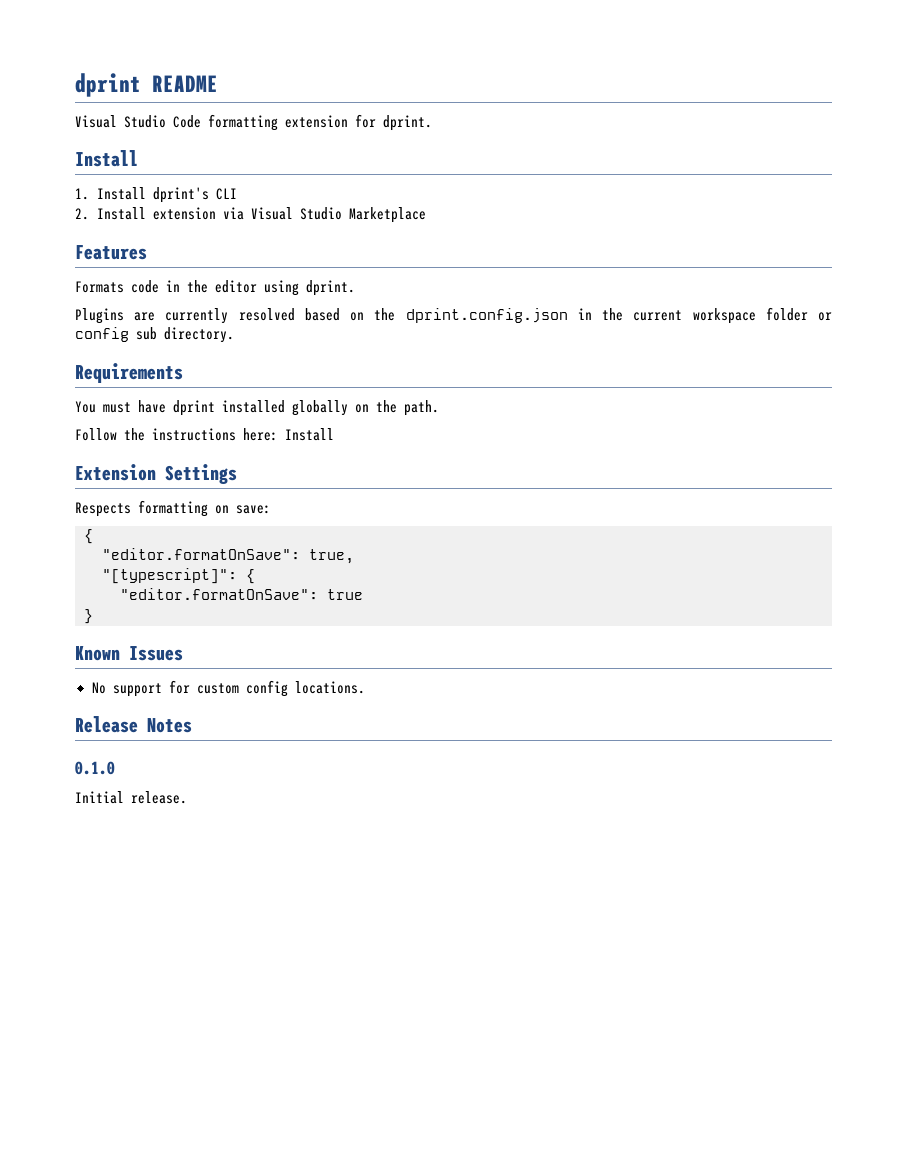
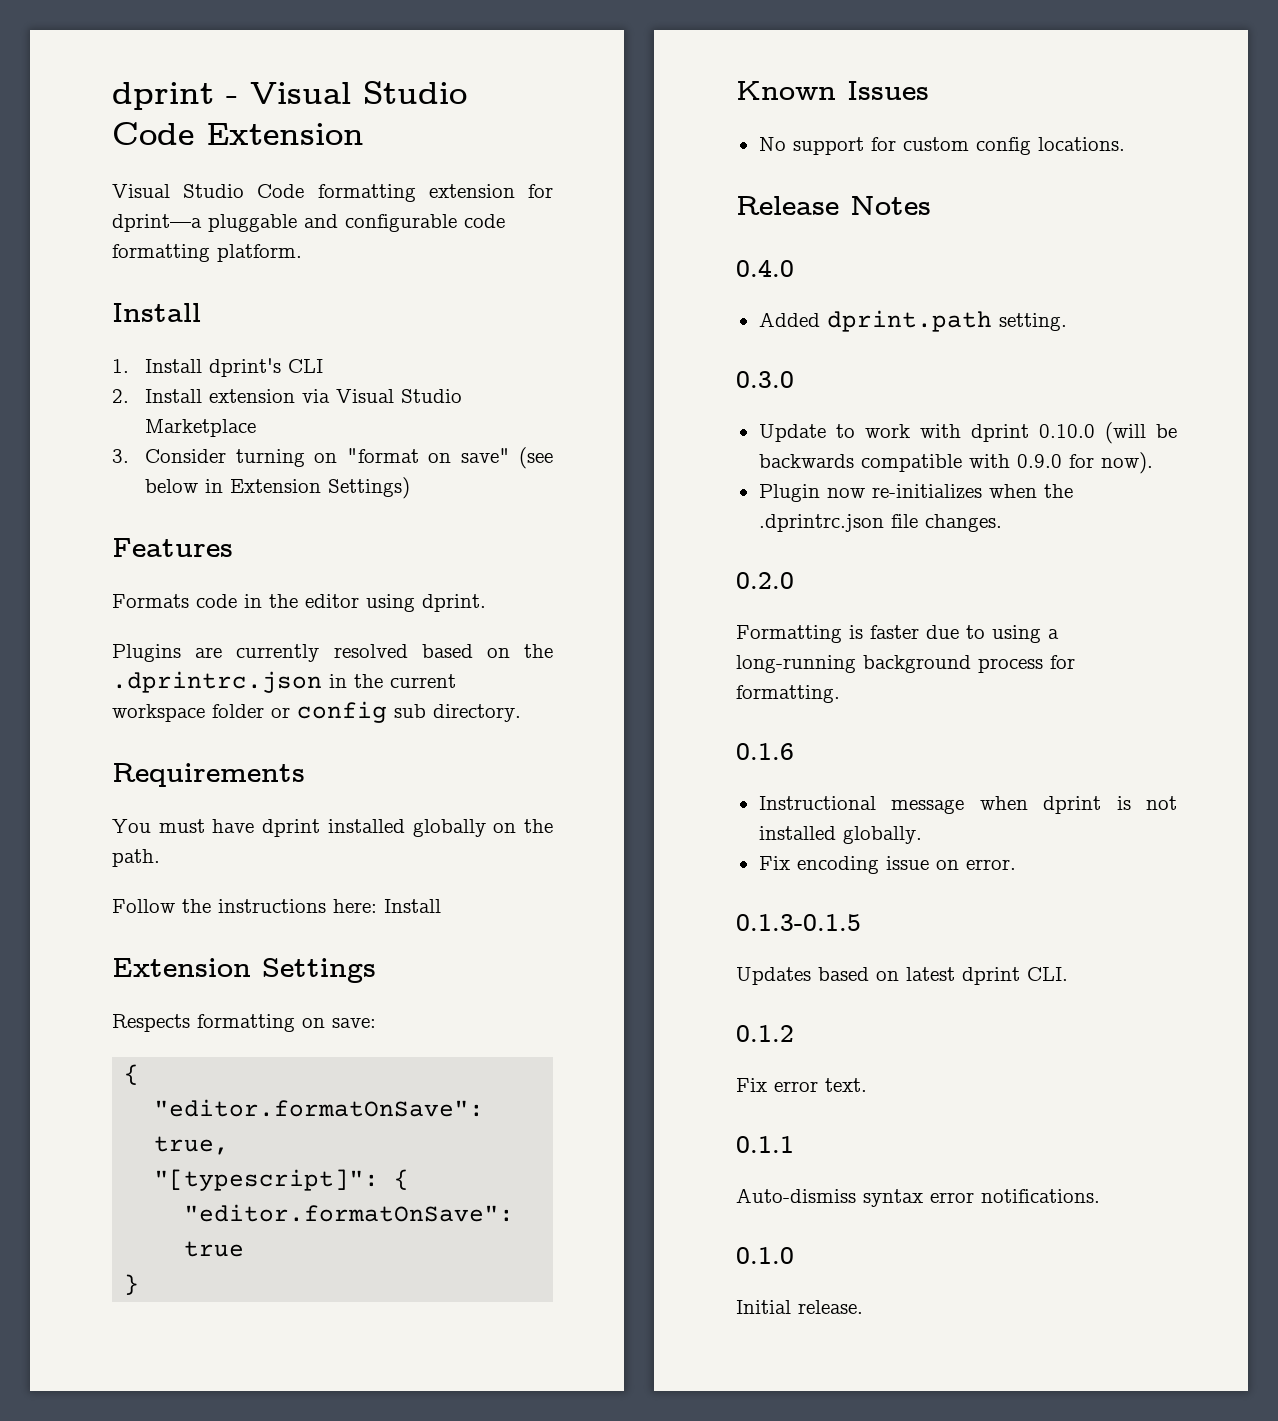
[75,73,218,97] dprint README -> [112,81,467,110] [112,122,364,145] dprint - Visual Studio Code Extension
[383,115,432,131] dprint. -> [112,214,505,232] [112,244,302,262] dprint—a pluggable and configurable code formatting platform.
(426, 215) none -> [112,447,553,469] [145,477,411,499] // 3. Consider turning on "format on save" (see below in Extension Settings)
[405,308,568,323] dprint.config.json -> [112,671,322,693] .dprintrc.json
(192, 725) none -> [736,259,794,277] [758,310,1067,332] [736,371,794,388] [758,422,1177,444] [758,452,1153,474] [758,484,1073,502] [758,514,1002,532] [736,572,794,589] [736,625,1059,643] [736,655,1075,673] [736,685,840,703] [736,743,794,760] [758,796,1177,814] [758,826,922,844] [758,856,1016,874] [736,914,861,931] [736,967,1068,985] [736,1025,794,1042] [736,1078,867,1092] [736,1136,794,1153] [736,1188,1100,1207] // 0.4.0 // Added dprint.path setting. // 0.3.0 // Update to work with dprint 0.10.0 (will be backwards compatible with 0.9.0 for now). // Plugin now re-initializes when the .dprintrc.json file changes. // 0.2.0 // Formatting is faster due to using a long-running background process for formatting. // 0.1.6 // Instructional message when dprint is not installed globally. // Fix encoding issue on error. // 0.1.3-0.1.5 // Updates based on latest dprint CLI. // 0.1.2 // Fix error text. // 0.1.1 // Auto-dismiss syntax error notifications.

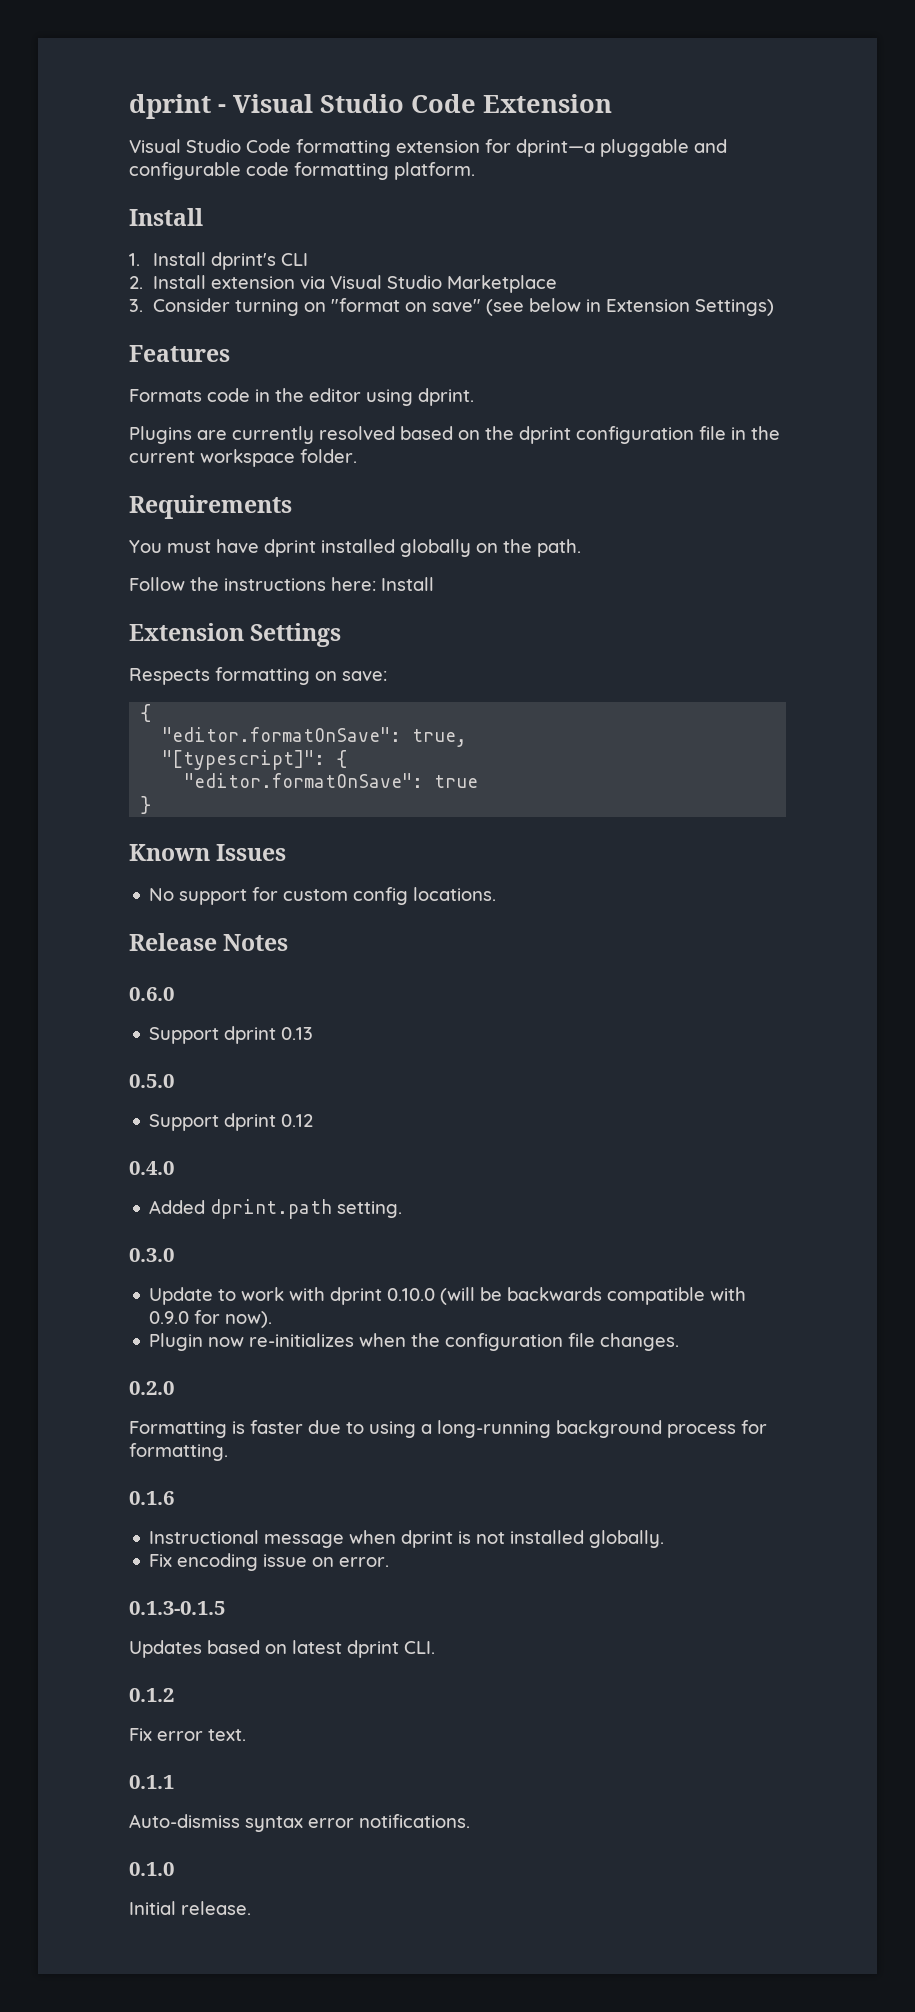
[112,671,322,693] .dprintrc.json -> [519,426,726,444] dprint configuration file
[212,701,521,723] folder or config sub directory. -> [300,449,357,463] folder.
(931, 205) none -> [129,987,174,1001] [149,1026,314,1044] [129,1074,174,1088] [149,1113,314,1131] // 0.6.0 // Support dprint 0.13 // 0.5.0 // Support dprint 0.12
[758,514,884,532] .dprintrc.json -> [445,1333,564,1351] configuration

